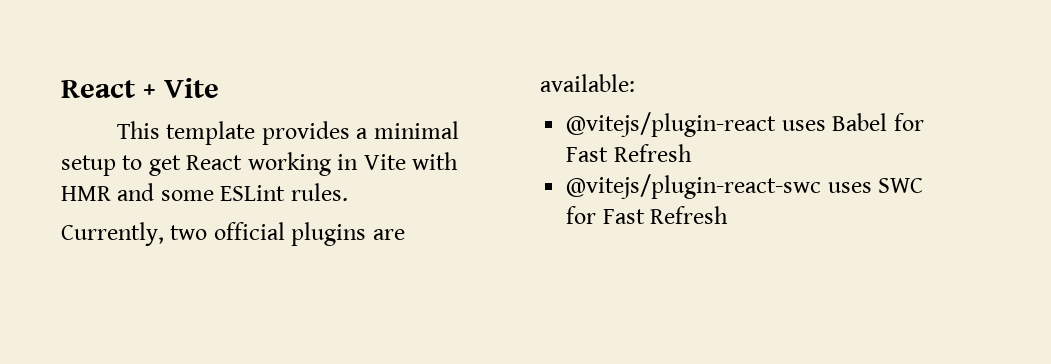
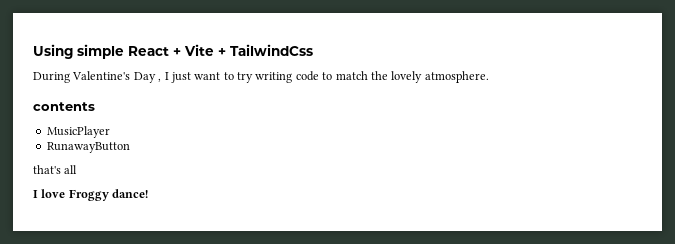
(61, 89) none -> [33,44,124,59] Using simple
[116,121,459,145] [61,152,459,176] [61,183,348,201] [61,222,405,246] [540,74,635,92] [566,112,924,137] [566,144,692,162] [566,174,924,199] [566,206,729,224] // This template provides a minimal setup to get React working in Vite with HMR and some ESLint rules. // Currently, two official plugins are available: // @vitejs/plugin-react uses Babel for Fast Refresh // @vitejs/plugin-react-swc uses SWC for Fast Refresh -> [218,44,313,56] [33,71,489,83] [33,102,95,111] [46,126,110,138] [46,142,130,153] [33,165,78,174] [33,189,149,201] + TailwindCss // During Valentine's Day , I just want to try writing code to match the lovely atmosphere. // contents // MusicPlayer // RunawayButton // that's all // I love Froggy dance!

